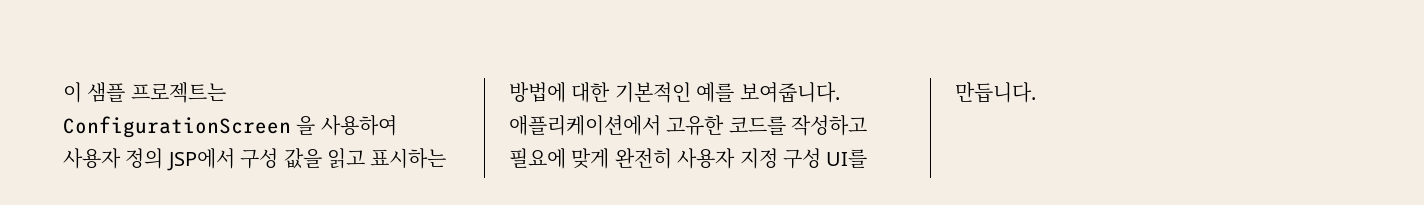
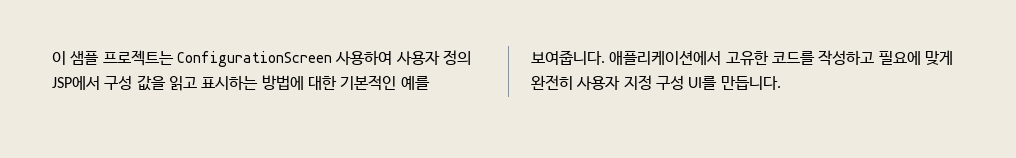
[296,116,316,135] 을 -> (332, 59) none

